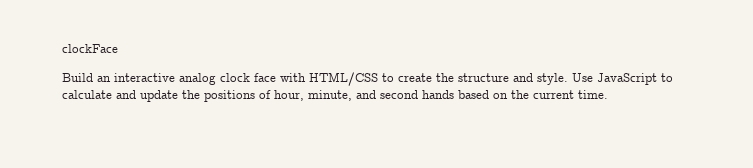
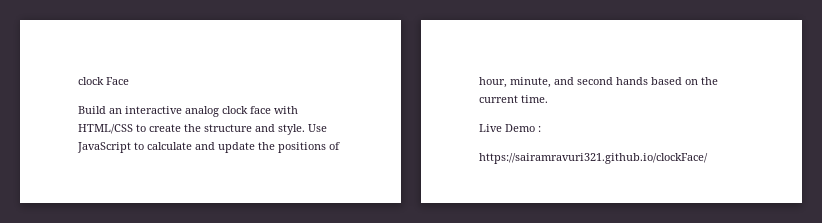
[62,44,118,53] clockFace -> [78,77,129,85] clock Face
(608, 94) none -> [479,124,541,132] [479,153,708,164] // Live Demo : // https://sairamravuri321.github.io/clockFace/

